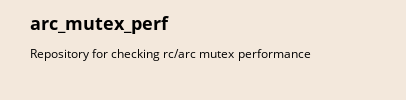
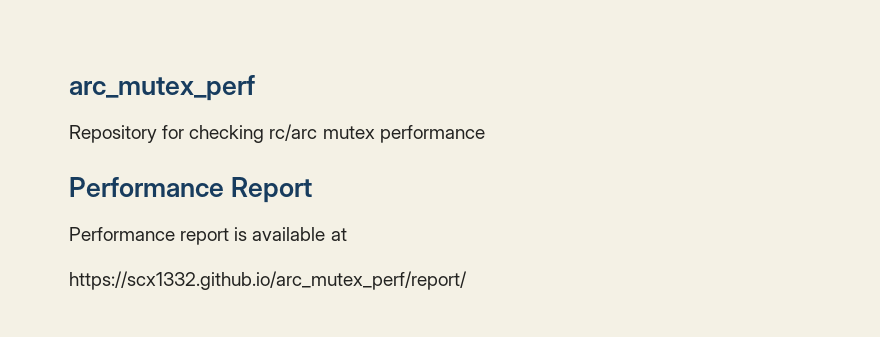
(311, 55) none -> [69,177,313,203] [69,227,347,245] [69,271,467,290] // Performance Report // Performance report is available at // https://scx1332.github.io/arc_mutex_perf/report/

